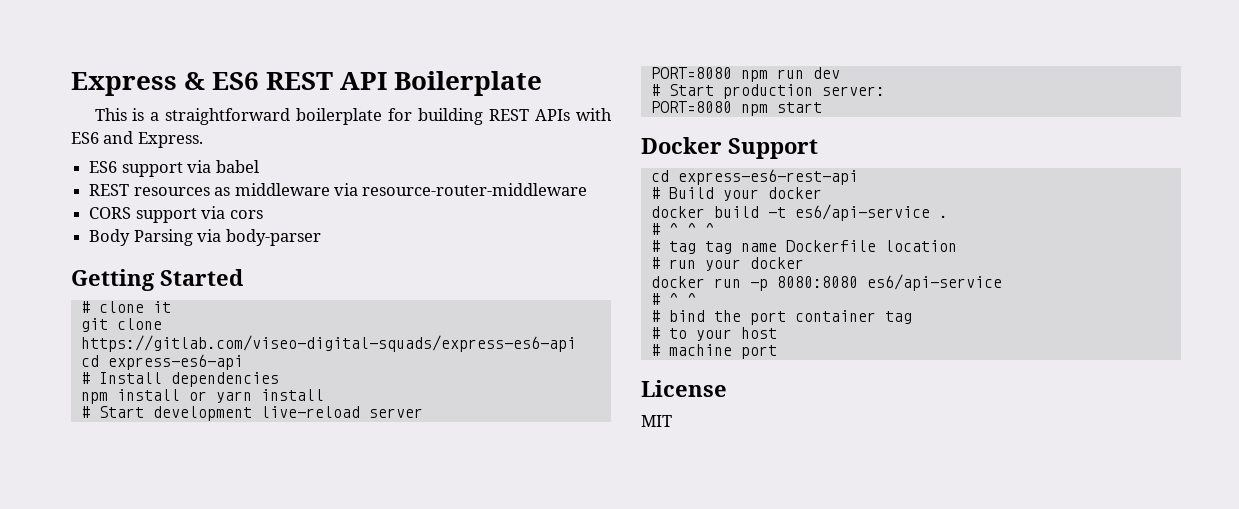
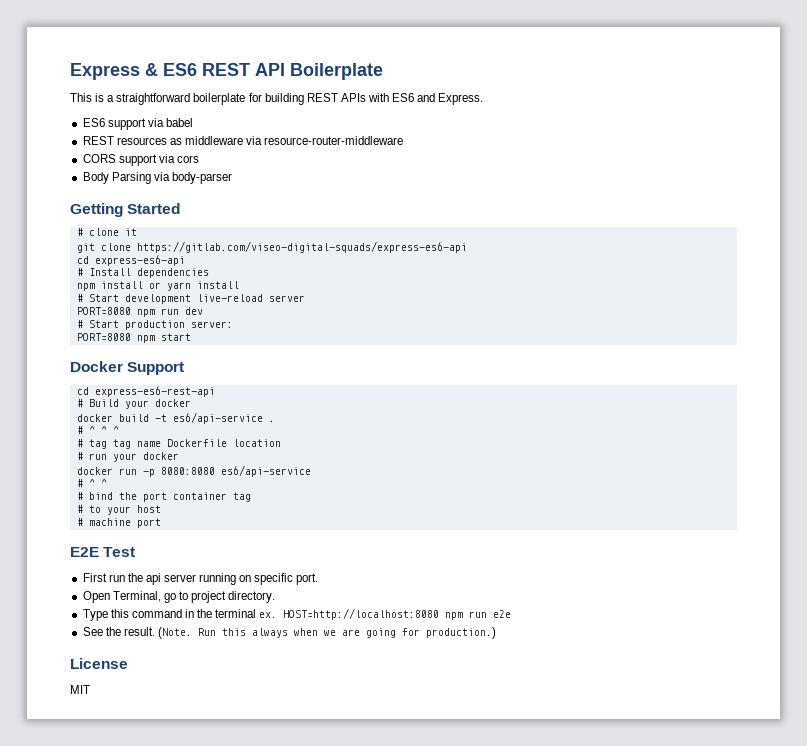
(777, 352) none -> [70,547,136,557] [82,573,319,585] [82,591,276,603] [82,608,512,621] [82,627,496,639] // E2E Test // First run the api server running on specific port. // Open Terminal, go to project directory. // Type this command in the terminal ex. HOST=http://localhost:8080 npm run e2e // See the result. (Note. Run this always when we are going for production.)

